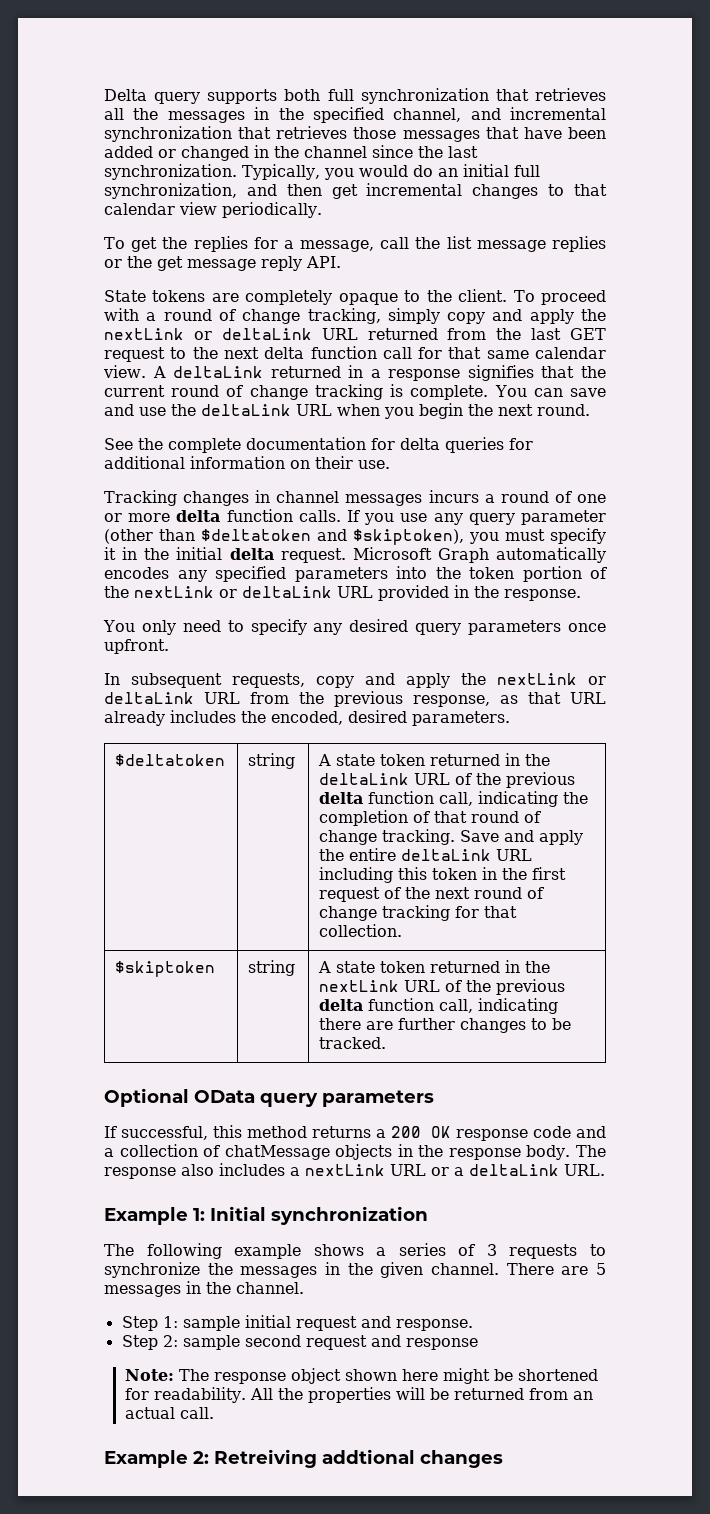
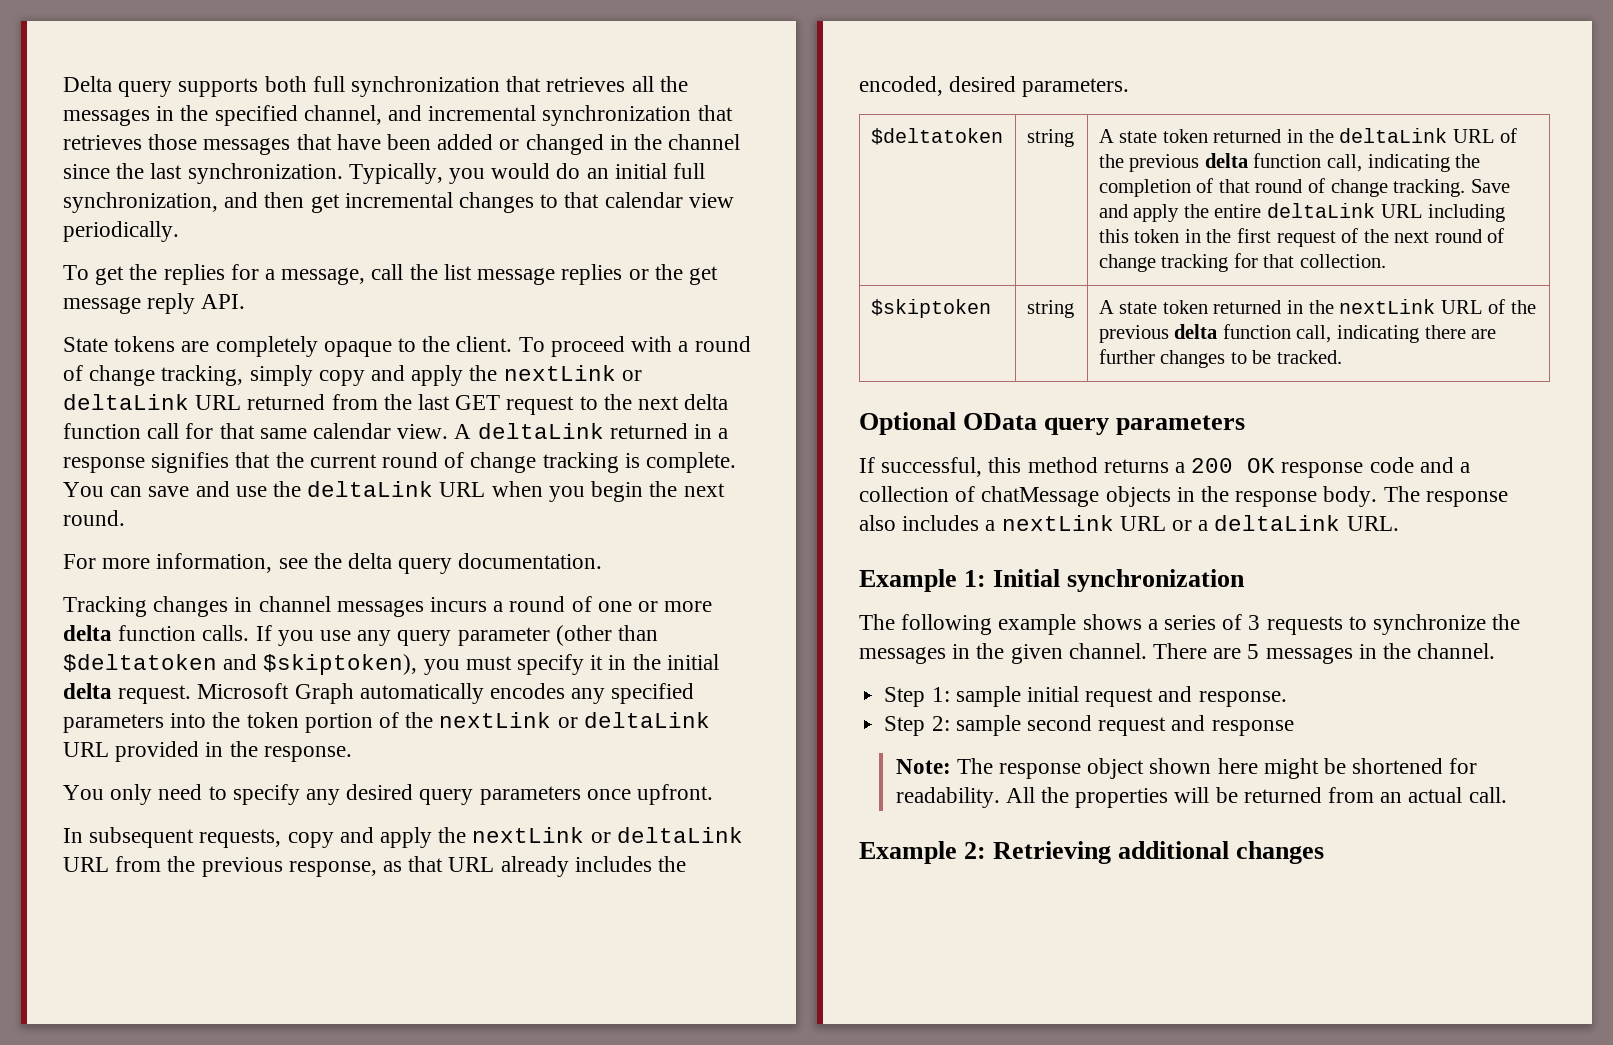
[104,437,533,453] [104,456,390,469] See the complete documentation for delta queries for additional information on their use. -> [63,553,603,574] For more information, see the delta query documentation.
[214,1449,415,1468] Retreiving addtional -> [993,841,1230,864] Retrieving additional

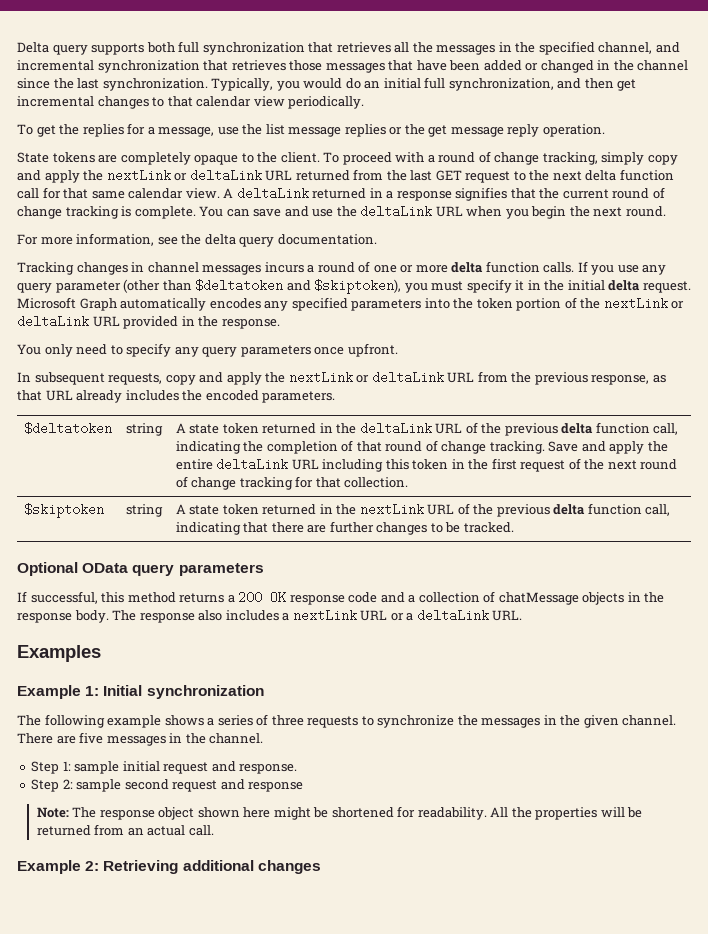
[371,264,404,280] call -> [217,127,239,135] use
[201,294,246,309] API. -> [542,124,605,137] operation.
[346,784,414,800] desired -> (199, 352) none
[859,76,1017,96] encoded, desired -> [205,390,259,401] encoded
(1420, 334) none -> [243,522,269,533] that
(1399, 523) none -> [17,645,101,662] // Examples
[1248,615,1261,630] 3 -> [271,715,304,726] three
[1247,644,1260,659] 5 -> [79,732,104,744] five

